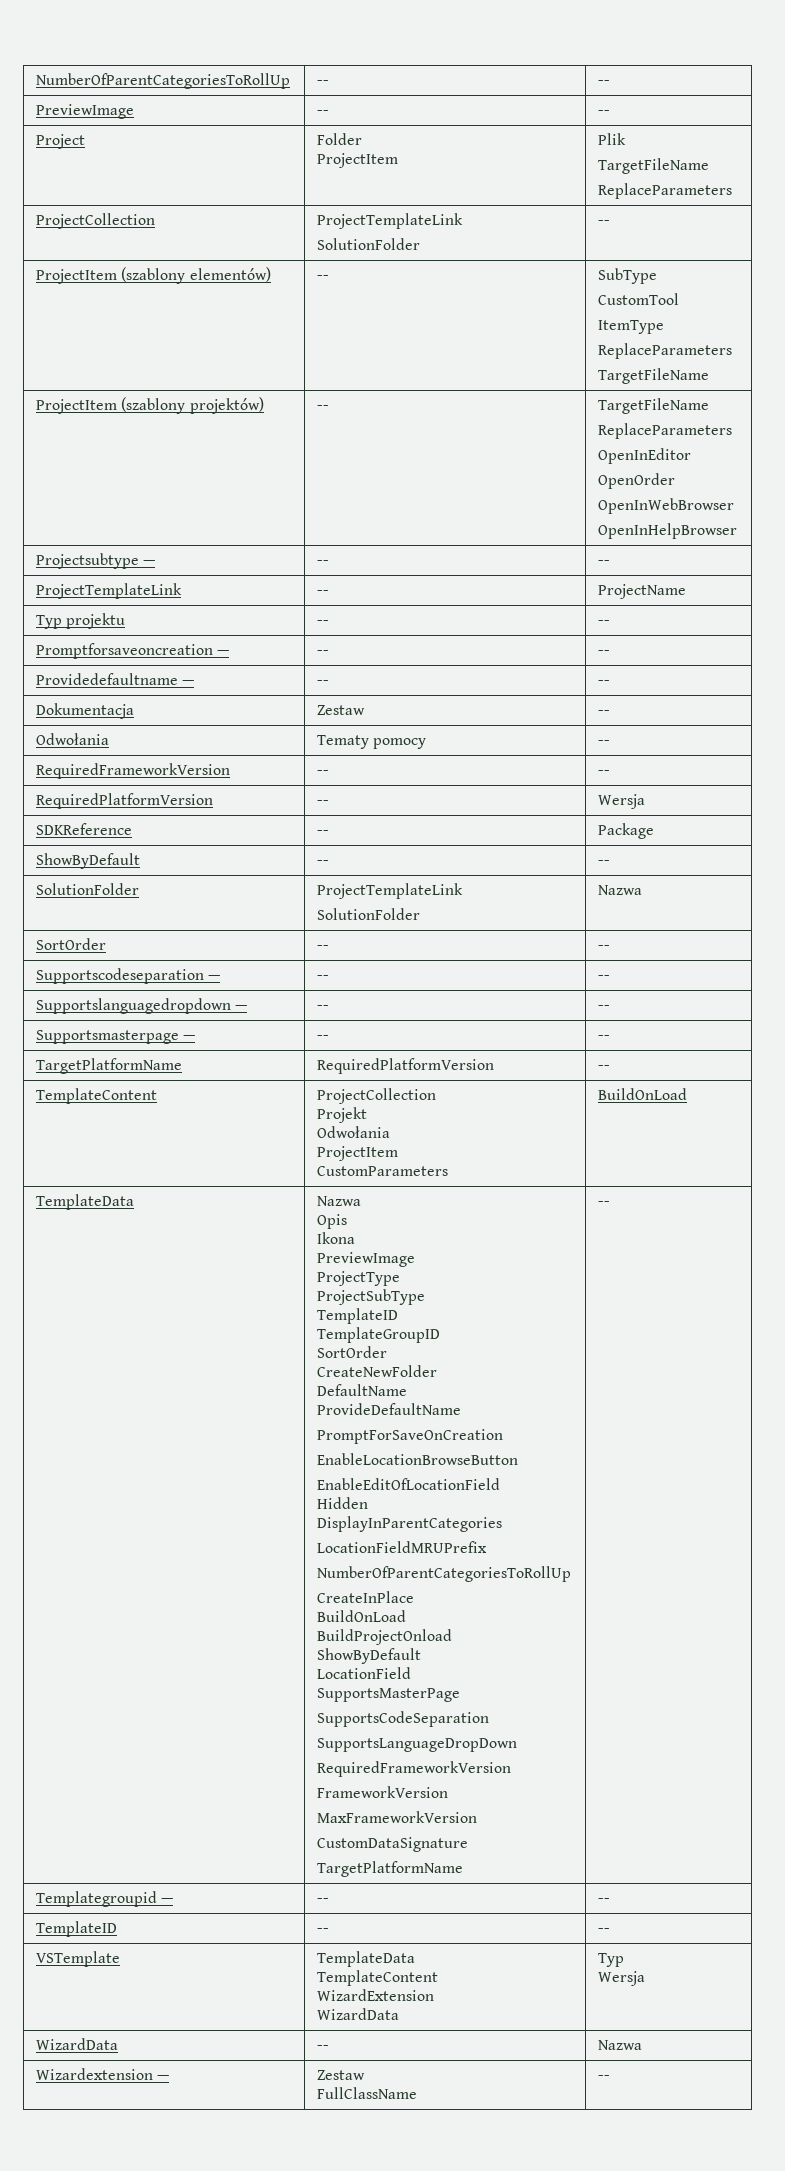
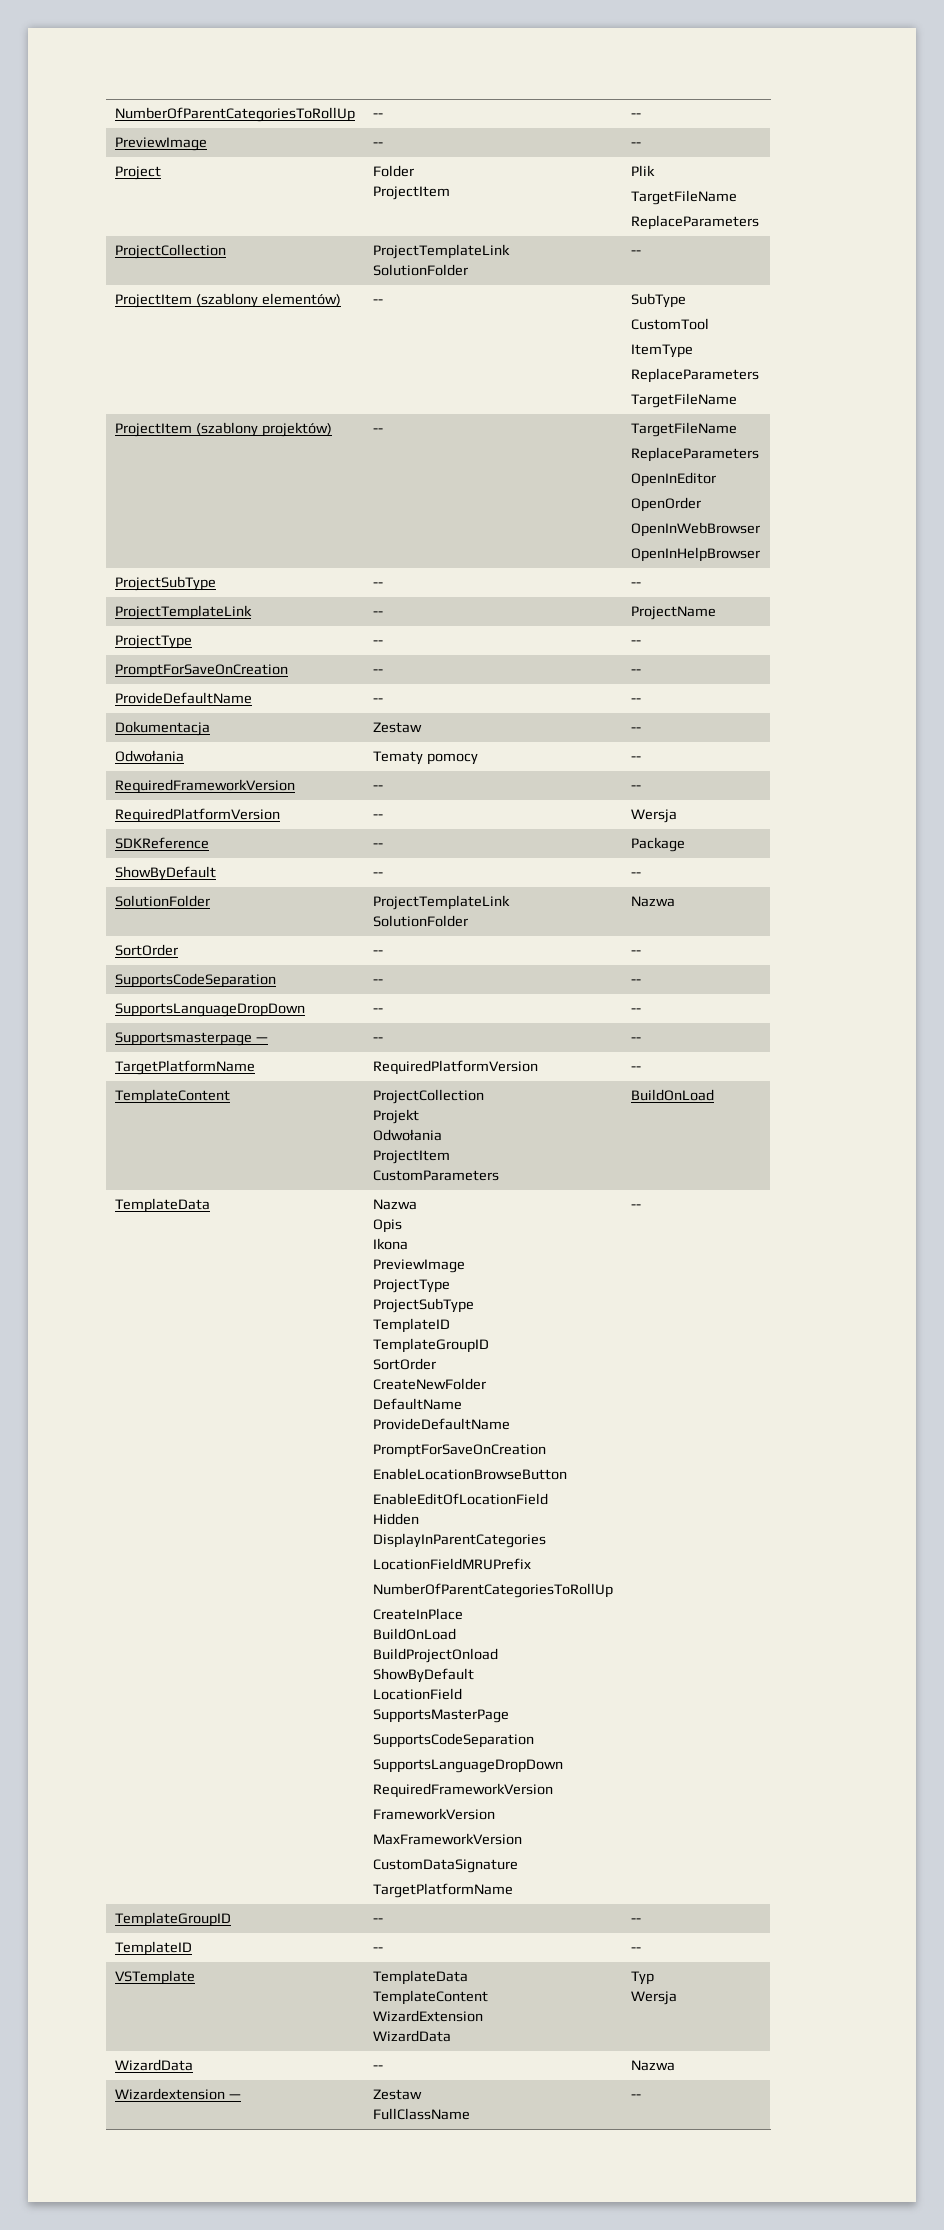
[36,553,156,569] Projectsubtype — -> [114,576,216,591] ProjectSubType
[36,613,126,629] [317,620,330,625] [598,620,611,625] [36,643,230,659] [317,650,330,655] [598,650,611,655] [36,673,195,685] Typ projektu | -- | -- // Promptforsaveoncreation — | -- | -- // Providedefaultname — -> [114,635,192,649] [372,640,383,645] [630,640,641,645] [114,664,288,678] [372,669,383,674] [630,669,641,674] [114,692,252,704] ProjectType | -- | -- // PromptForSaveOnCreation | -- | -- // ProvideDefaultName
[36,968,221,984] [317,975,330,980] [598,975,611,980] [36,998,248,1014] Supportscodeseparation — | -- | -- // Supportslanguagedropdown — -> [114,973,276,988] [372,979,383,984] [630,979,641,984] [114,1003,305,1017] SupportsCodeSeparation | -- | -- // SupportsLanguageDropDown
[36,1891,174,1907] Templategroupid — -> [114,1912,231,1927] TemplateGroupID

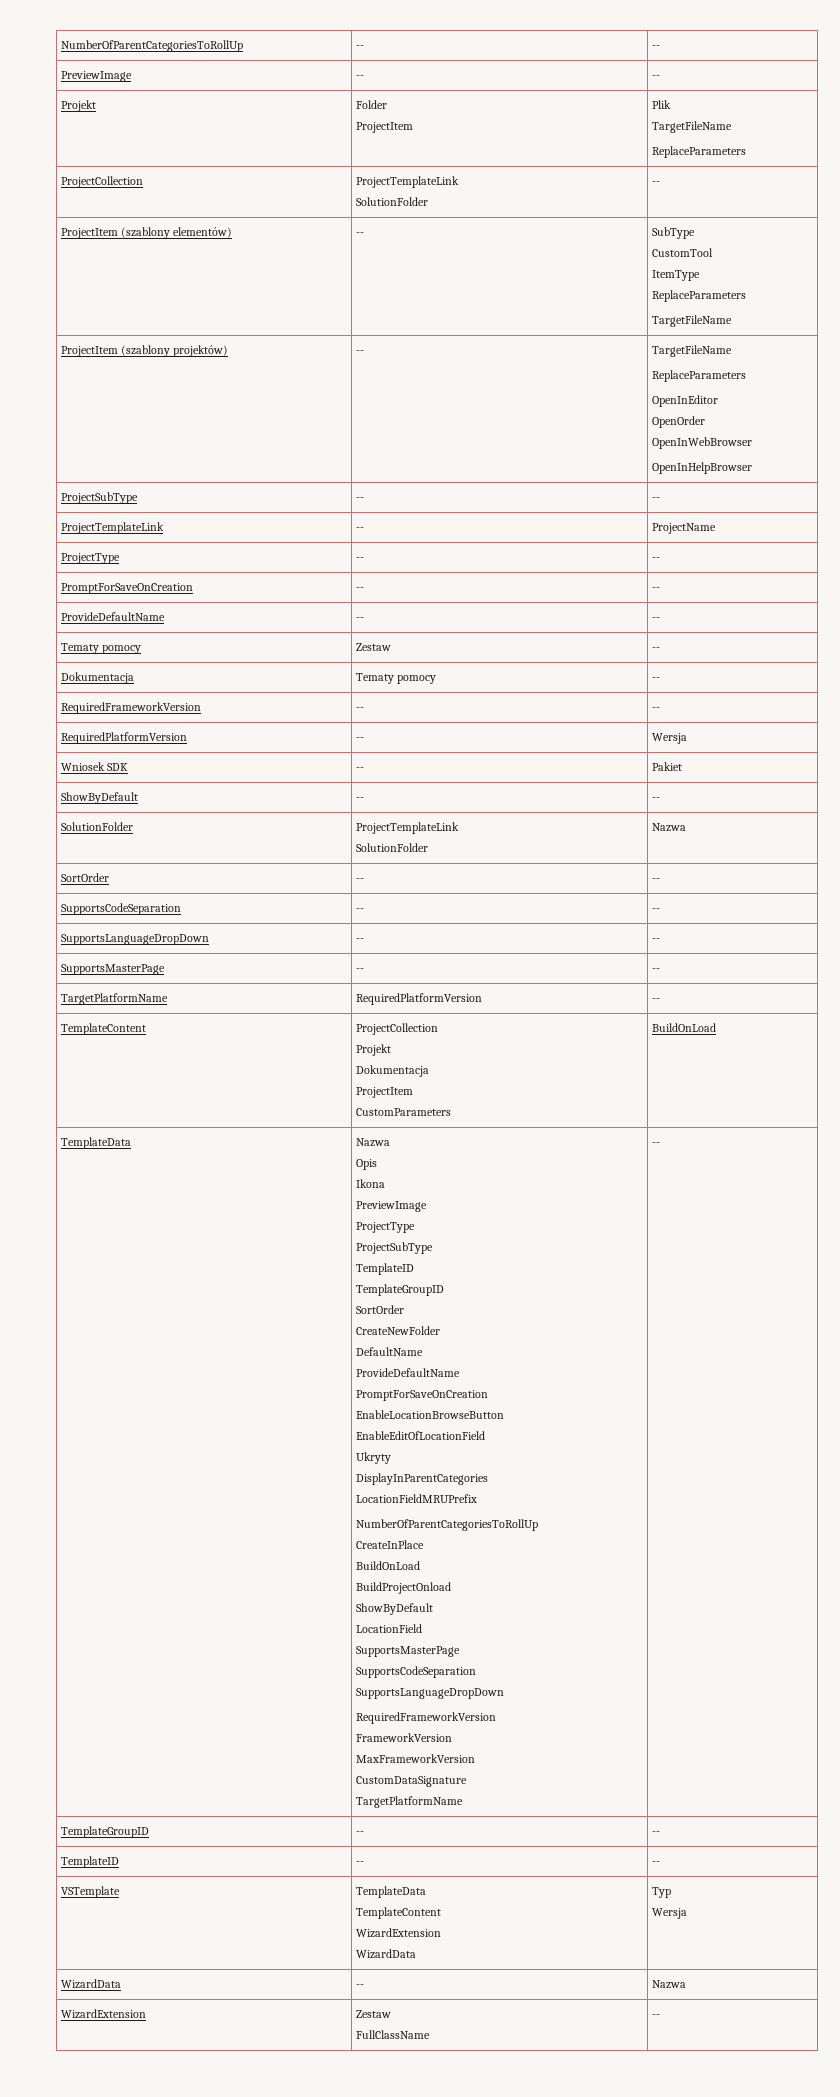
[114,166,161,180] Project -> [60,100,96,112] Projekt
[114,721,210,736] Dokumentacja -> [60,643,142,654] Tematy pomocy
[114,750,184,762] Odwołania -> [60,672,134,684] Dokumentacja
[114,837,209,849] [372,843,383,848] [630,837,685,852] SDKReference | -- | Package -> [60,762,129,771] [355,767,364,771] [651,762,682,771] Wniosek SDK | -- | Pakiet
[114,1032,268,1046] Supportsmasterpage — -> [60,964,165,975] SupportsMasterPage
[372,1129,442,1141] Odwołania -> [355,1065,429,1077] Dokumentacja
[372,1513,419,1525] Hidden -> [355,1452,391,1464] Ukryty
[114,2088,241,2100] Wizardextension — -> [60,2009,146,2019] WizardExtension

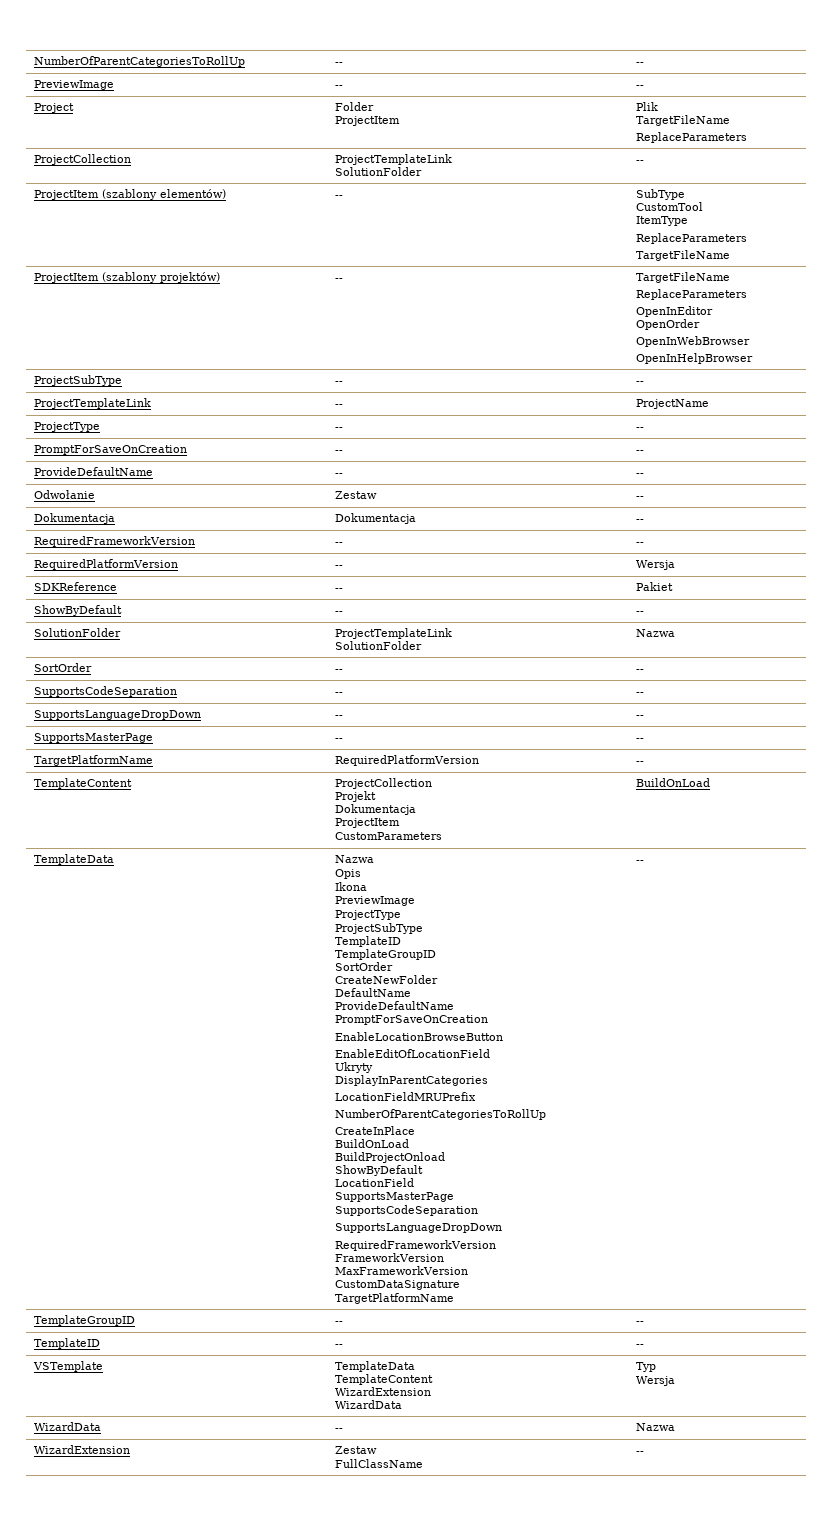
[60,100,96,112] Projekt -> [34,103,75,113] Project
[60,643,142,654] Tematy pomocy -> [34,490,96,499] Odwołanie
[355,673,437,684] Tematy pomocy -> [335,513,417,524] Dokumentacja
[60,762,129,771] Wniosek SDK -> [34,582,118,591] SDKReference

